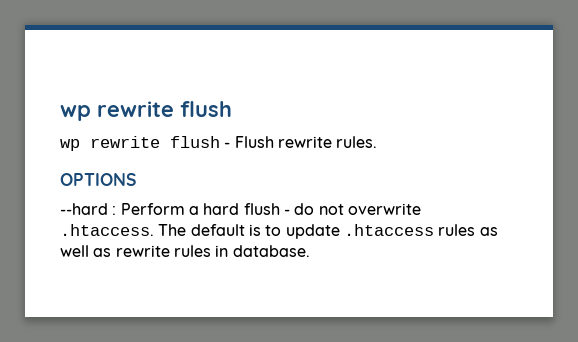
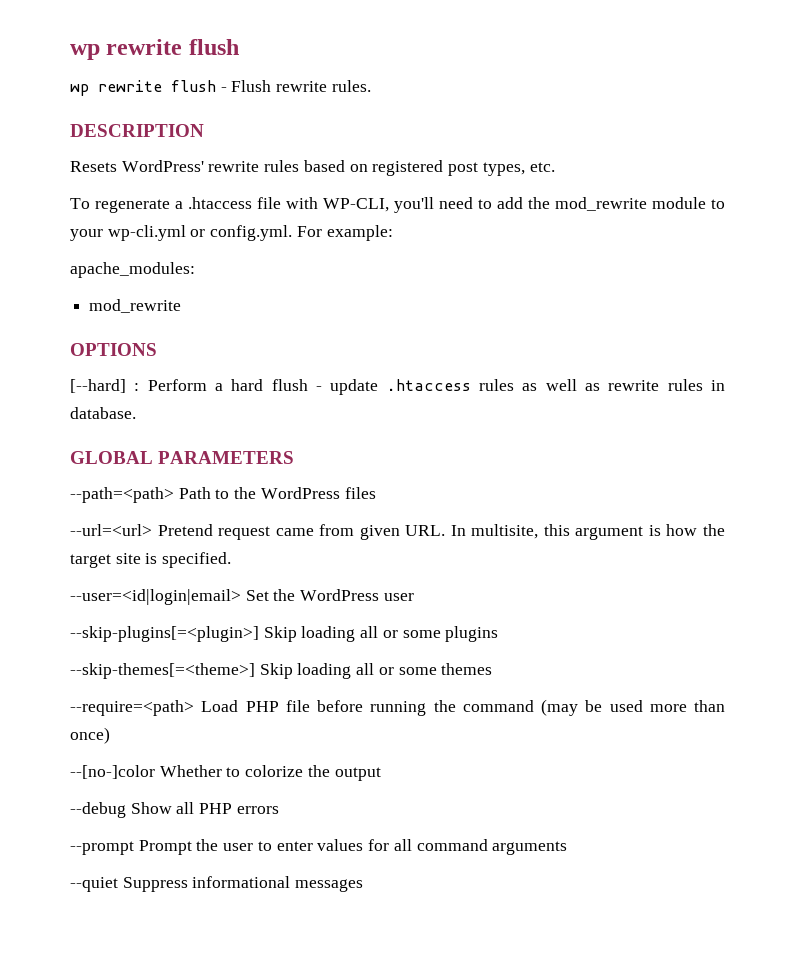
(378, 142) none -> [70,124,204,137] [70,160,555,176] [70,197,725,213] [70,225,393,241] [70,262,195,278] [89,299,182,313] // DESCRIPTION // Resets WordPress' rewrite rules based on registered post types, etc. // To regenerate a .htaccess file with WP-CLI, you'll need to add the mod_rewrite module to your wp-cli.yml or config.yml. For example: // apache_modules: // mod_rewrite
[60,203,108,215] --hard -> [70,379,126,393] [--hard]
[294,203,421,215] [60,224,282,236] do not overwrite .htaccess. The default is to -> (322, 388) none
(310, 251) none -> [70,451,295,464] [70,487,376,503] [70,524,726,540] [70,552,232,568] [70,589,414,605] [70,626,499,642] [70,663,493,679] [70,699,725,716] [70,727,110,744] [70,765,381,781] [70,802,279,818] [70,839,568,855] [70,876,364,892] // GLOBAL PARAMETERS // --path=<path> Path to the WordPress files // --url=<url> Pretend request came from given URL. In multisite, this argument is how the target site is specified. // --user=<id|login|email> Set the WordPress user // --skip-plugins[=<plugin>] Skip loading all or some plugins // --skip-themes[=<theme>] Skip loading all or some themes // --require=<path> Load PHP file before running the command (may be used more than once) // --[no-]color Whether to colorize the output // --debug Show all PHP errors // --prompt Prompt the user to enter values for all command arguments // --quiet Suppress informational messages

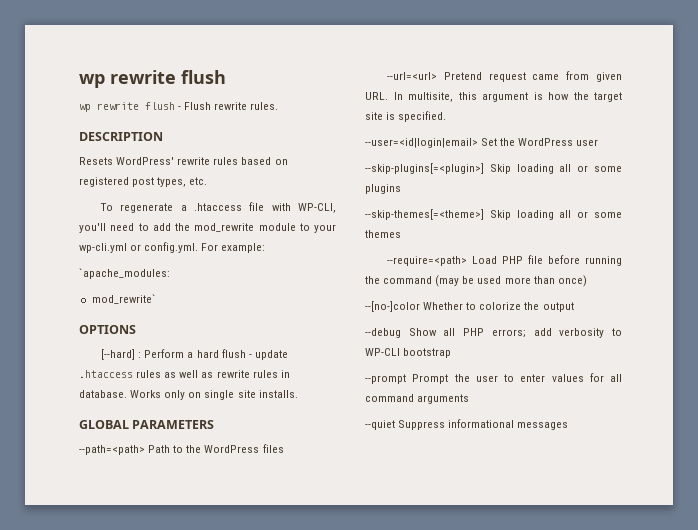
[70,262,195,278] [89,299,182,313] apache_modules: // mod_rewrite -> [79,268,170,279] [91,294,156,304] `apache_modules: // mod_rewrite`
(136, 413) none -> [130,390,298,400] Works only on single site installs.
[236,806,279,814] errors -> [491,328,622,338] [365,348,452,358] errors; add verbosity to WP-CLI bootstrap

